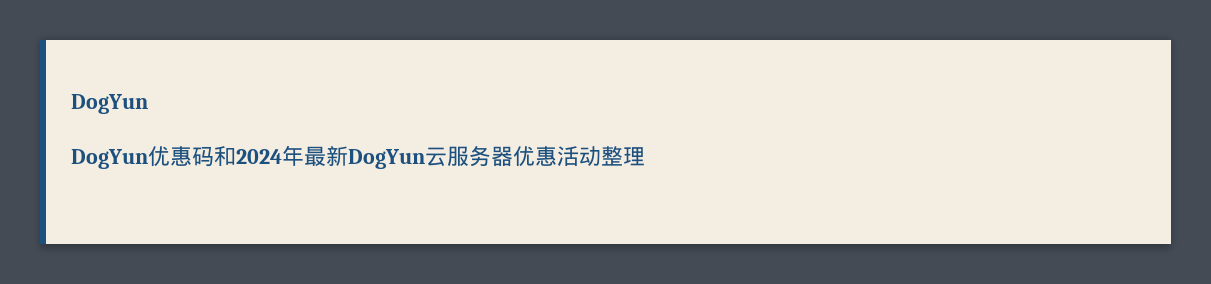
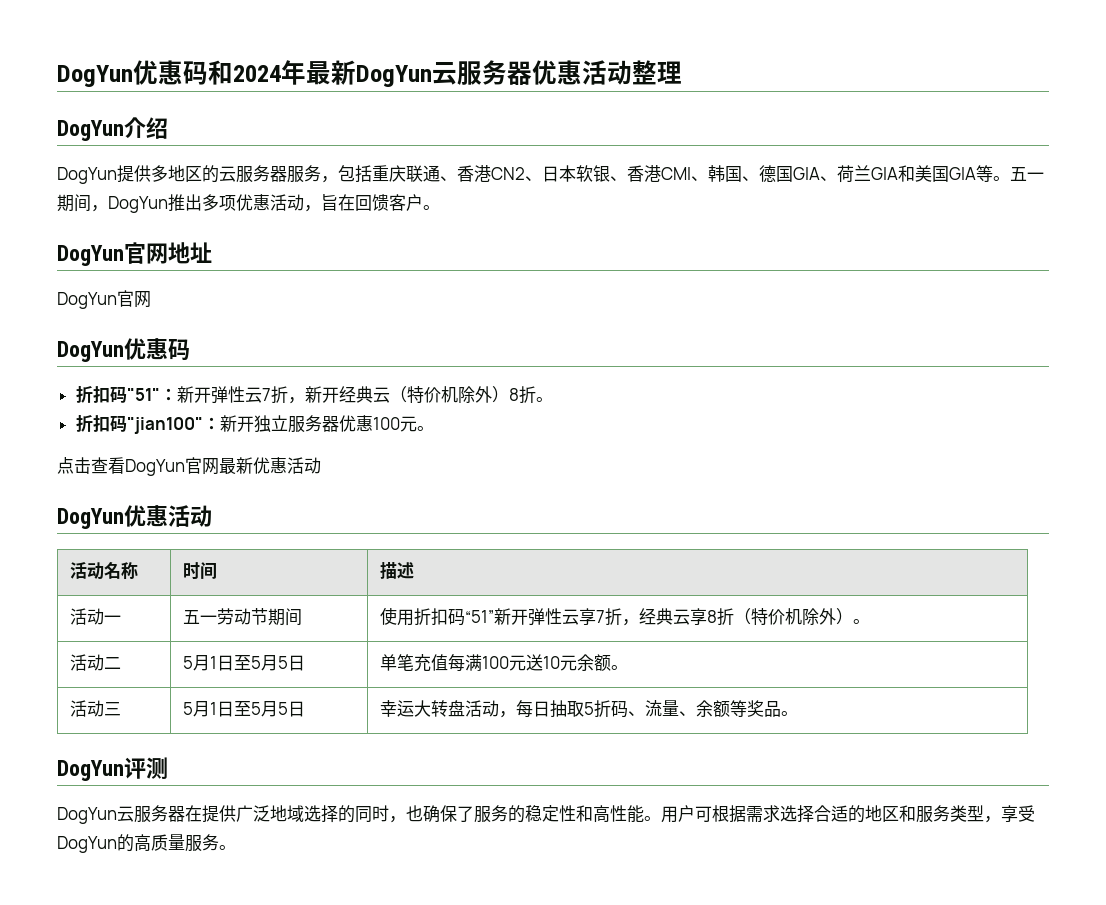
[71,94,148,114] [71,149,148,169] DogYun // DogYun -> [57,65,133,87] DogYun
(645, 156) none -> [57,117,168,141] [57,165,1044,184] [57,194,440,213] [57,242,212,266] [57,290,151,309] [57,338,190,362] [75,386,553,404] [75,415,434,434] [57,457,321,476] [57,505,212,529] [70,562,139,580] [183,562,218,580] [380,562,415,579] [70,608,122,625] [183,608,303,626] [380,607,871,626] [70,654,122,671] [183,655,306,671] [380,654,629,672] [70,700,122,717] [183,701,306,717] [380,700,799,718] [57,757,168,781] [57,805,1035,824] [57,834,236,853] // DogYun介绍 // DogYun提供多地区的云服务器服务，包括重庆联通、香港CN2、日本软银、香港CMI、韩国、德国GIA、荷兰GIA和美国GIA等。五一期间，DogYun推出多项优惠活动，旨在回馈客户。 // DogYun官网地址 // DogYun官网 // DogYun优惠码 // 折扣码"51"：新开弹性云7折，新开经典云（特价机除外）8折。 // 折扣码"jian100"：新开独立服务器优惠100元。 // 点击查看DogYun官网最新优惠活动 // DogYun优惠活动 // 活动名称 | 时间 | 描述 // 活动一 | 五一劳动节期间 | 使用折扣码“51”新开弹性云享7折，经典云享8折（特价机除外）。 // 活动二 | 5月1日至5月5日 | 单笔充值每满100元送10元余额。 // 活动三 | 5月1日至5月5日 | 幸运大转盘活动，每日抽取5折码、流量、余额等奖品。 // DogYun评测 // DogYun云服务器在提供广泛地域选择的同时，也确保了服务的稳定性和高性能。用户可根据需求选择合适的地区和服务类型，享受DogYun的高质量服务。

